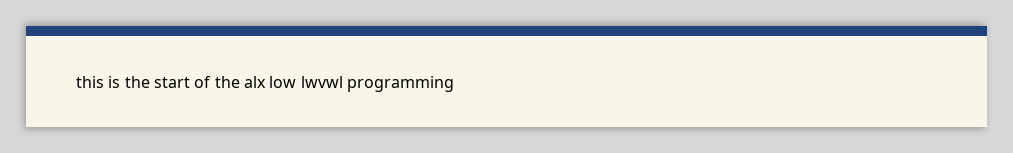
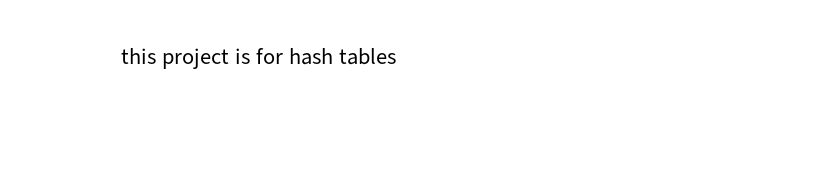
[108,76,454,92] is the start of the alx low lwvwl programming -> [162,48,397,69] project is for hash tables

